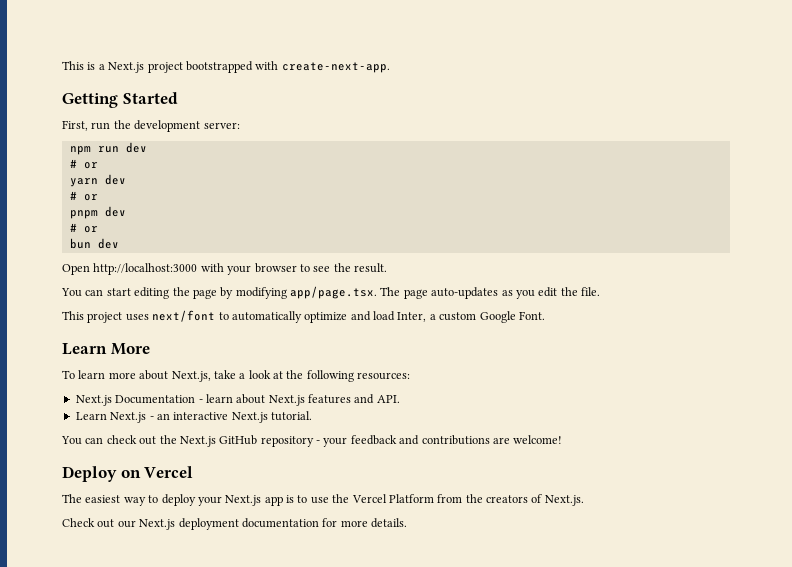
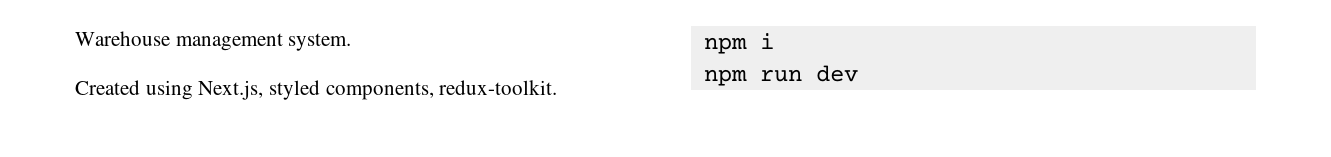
[62,61,390,73] [62,92,178,108] [62,120,240,132] [69,142,147,155] [69,159,98,169] [69,174,126,187] [69,191,98,201] [69,206,126,219] [69,223,98,233] [69,238,119,249] [62,263,387,275] [61,286,600,299] [62,310,545,323] [62,343,150,355] [62,370,411,382] [75,394,400,406] [75,411,312,423] [61,435,563,447] [62,466,194,482] [62,494,584,506] [62,518,407,530] This is a Next.js project bootstrapped with create-next-app. // Getting Started // First, run the development server: // npm run dev // # or // yarn dev // # or // pnpm dev // # or // bun dev // Open http://localhost:3000 with your browser to see the result. // You can start editing the page by modifying app/page.tsx. The page auto-updates as you edit the file. // This project uses next/font to automatically optimize and load Inter, a custom Google Font. // Learn More // To learn more about Next.js, take a look at the following resources: // Next.js Documentation - learn about Next.js features and API. // Learn Next.js - an interactive Next.js tutorial. // You can check out the Next.js GitHub repository - your feedback and contributions are welcome! // Deploy on Vercel // The easiest way to deploy your Next.js app is to use the Vercel Platform from the creators of Next.js. // Check out our Next.js deployment documentation for more details. -> [75,31,352,51] [75,80,558,100] [703,33,774,54] [703,65,858,86] Warehouse management system. // Created using Next.js, styled components, redux-toolkit. // npm i // npm run dev

